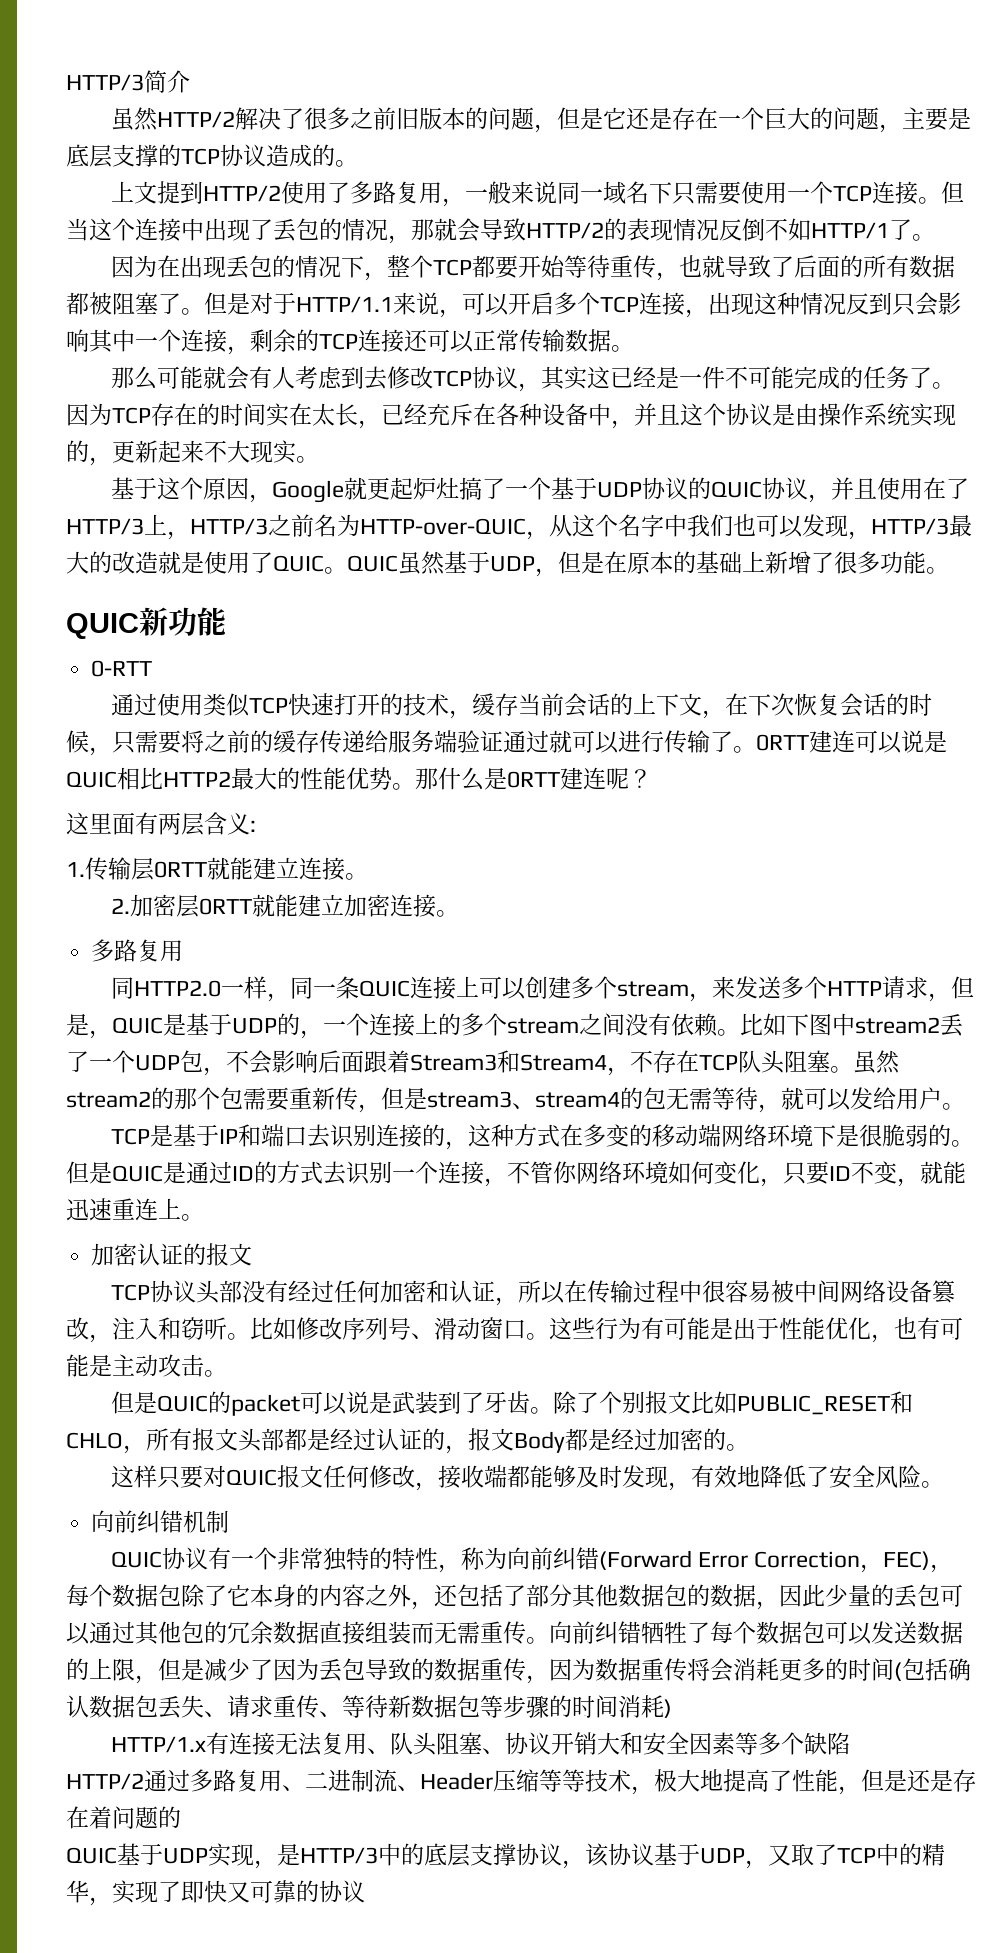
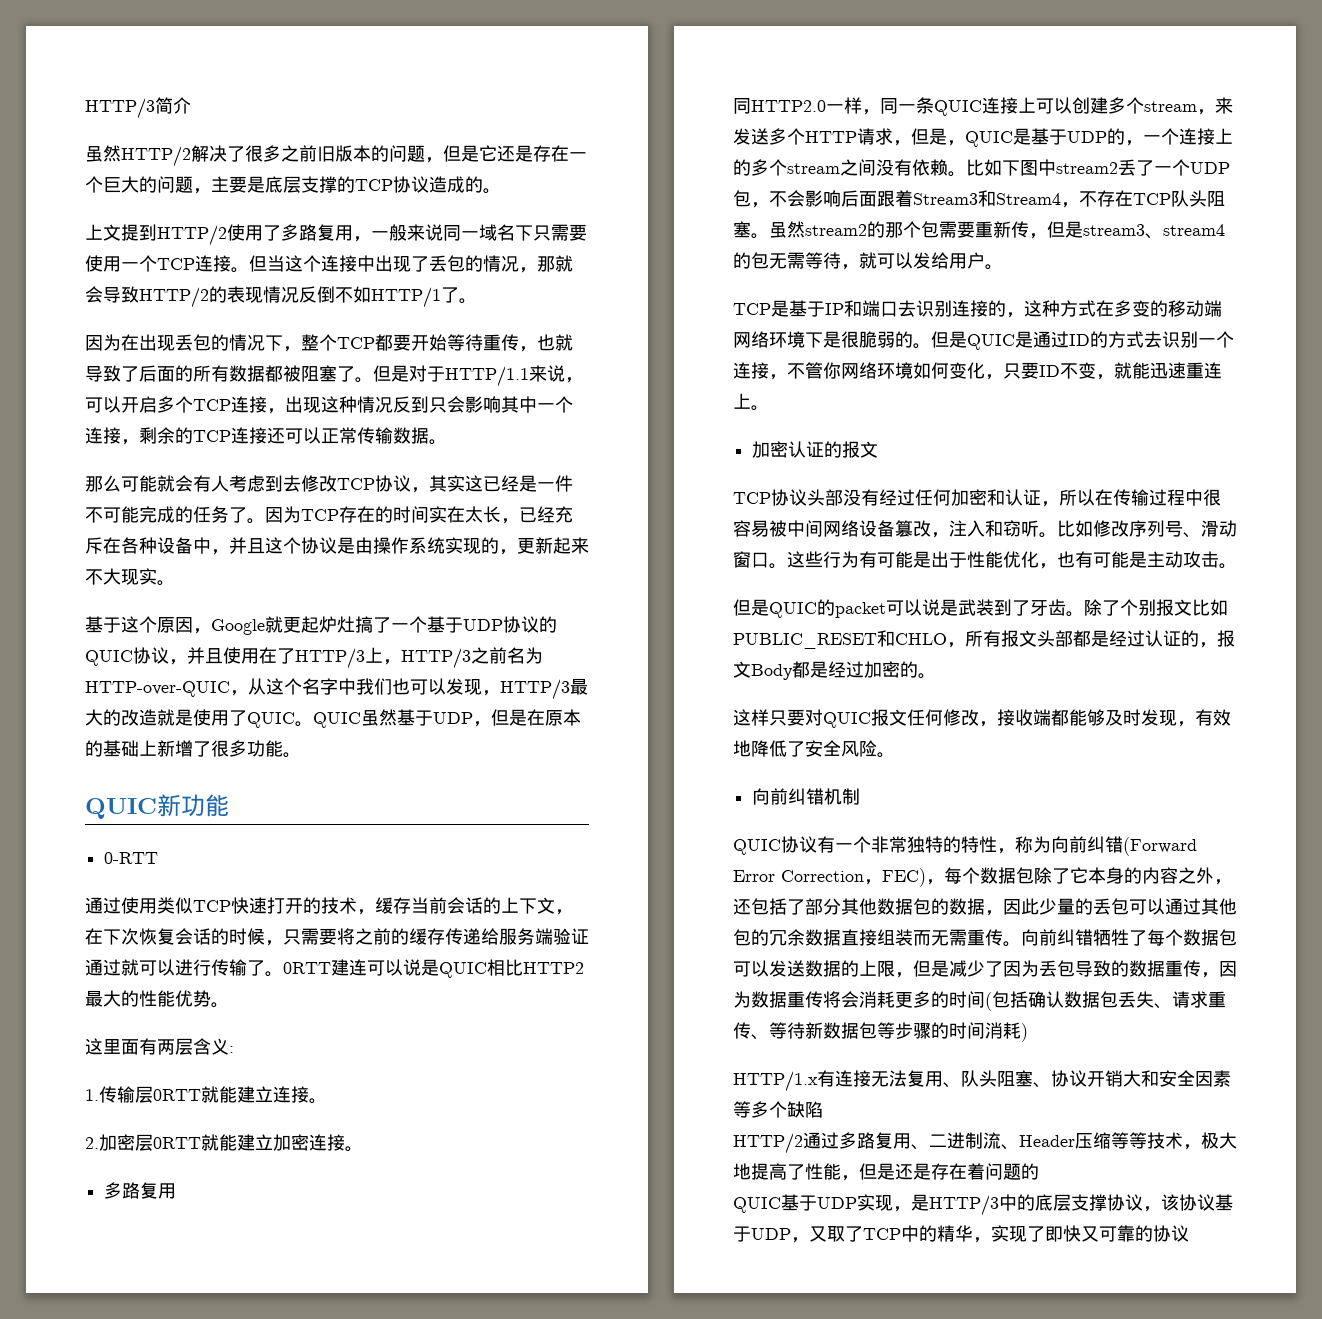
[415,767,652,791] 那什么是0RTT建连呢？ -> (229, 1005) none

